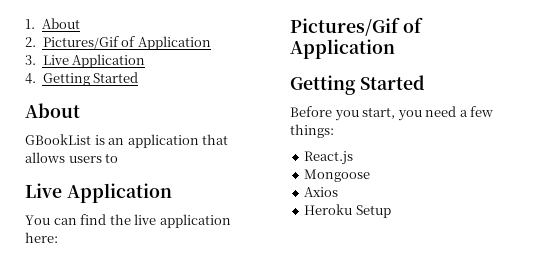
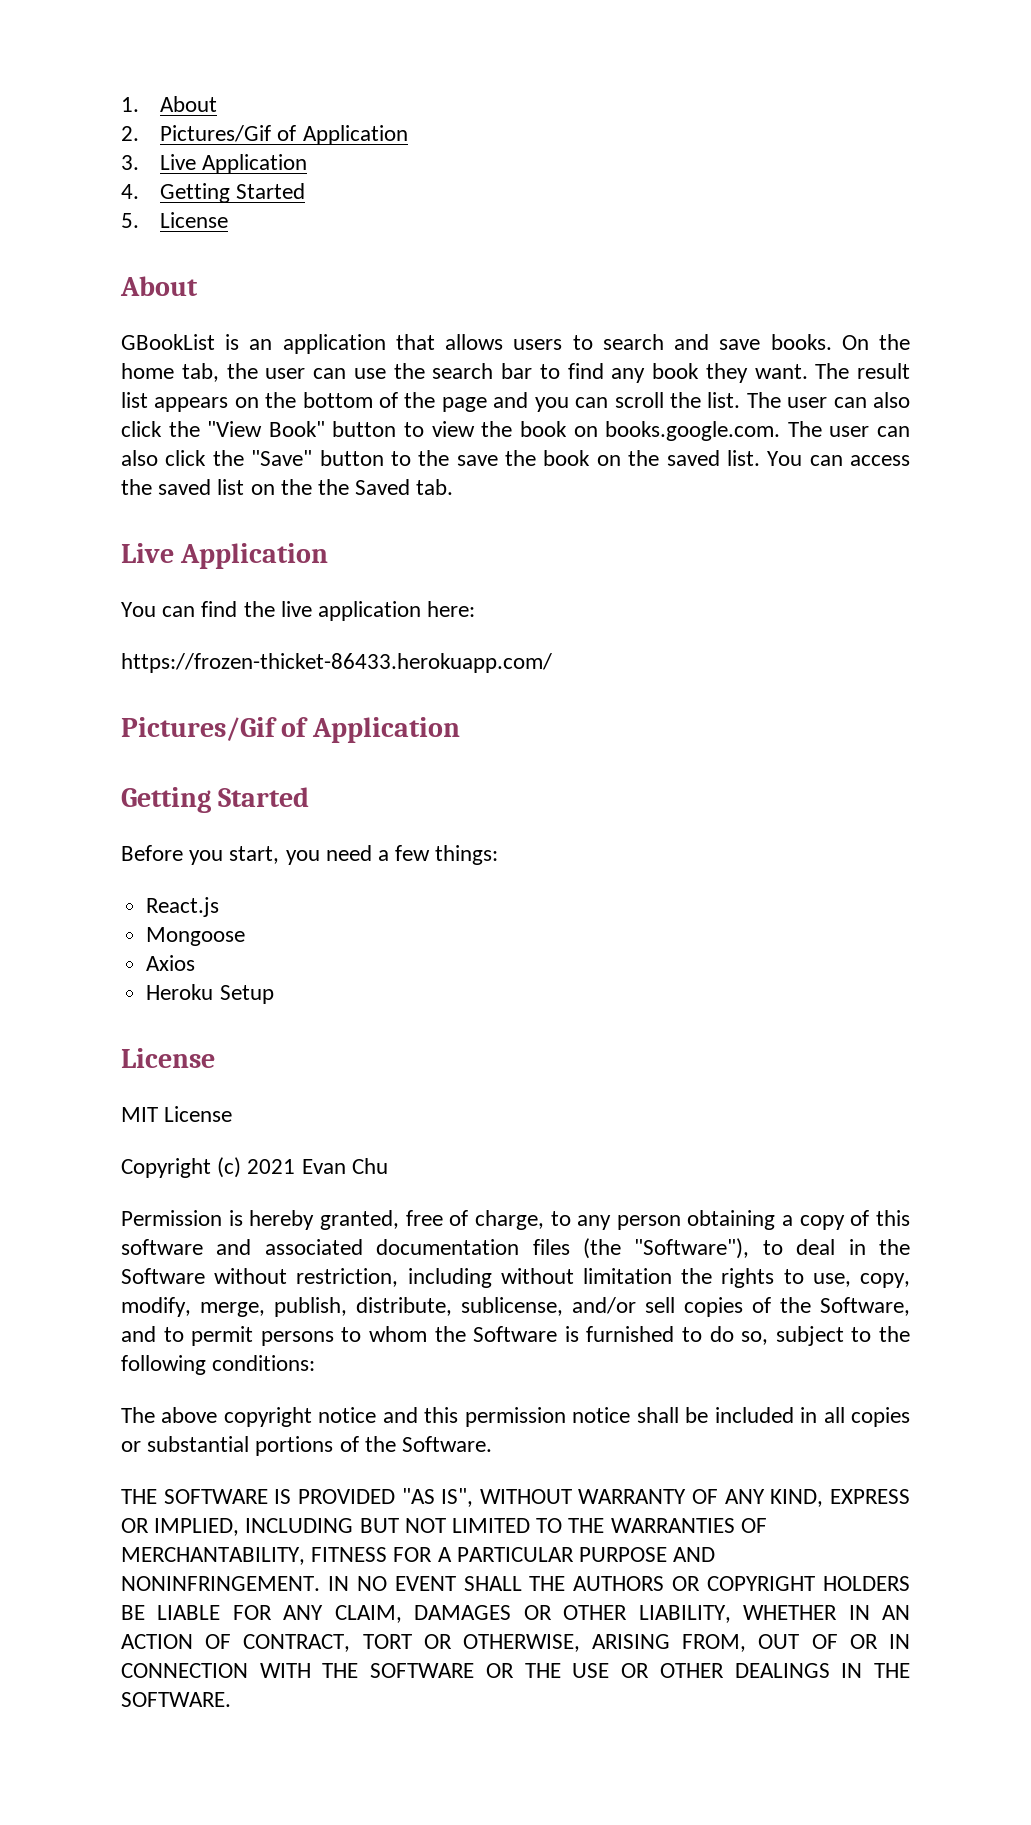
(139, 77) none -> [121,212,229,228] // 5. License
(119, 158) none -> [602,334,911,350] [121,363,910,383] [121,392,910,412] [121,421,911,441] [121,450,910,466] [121,479,454,495] search and save books. On the home tab, the user can use the search bar to find any book they want. The result list appears on the bottom of the page and you can scroll the list. The user can also click the "View Book" button to view the book on books.google.com. The user can also click the "Save" button to the save the book on the saved list. You can access the saved list on the the Saved tab.
(58, 237) none -> [121,653,552,673] // https://frozen-thicket-86433.herokuapp.com/
(391, 211) none -> [121,1048,215,1068] [121,1106,233,1122] [121,1157,388,1178] [121,1210,910,1230] [121,1238,910,1259] [121,1268,911,1288] [121,1297,910,1317] [121,1326,911,1346] [121,1355,316,1375] [121,1407,910,1427] [121,1436,493,1456] [121,1488,910,1507] [121,1518,767,1536] [121,1547,716,1565] [121,1576,910,1591] [121,1605,910,1623] [121,1634,910,1652] [121,1663,911,1678] [121,1692,231,1707] // License // MIT License // Copyright (c) 2021 Evan Chu // Permission is hereby granted, free of charge, to any person obtaining a copy of this software and associated documentation files (the "Software"), to deal in the Software without restriction, including without limitation the rights to use, copy, modify, merge, publish, distribute, sublicense, and/or sell copies of the Software, and to permit persons to whom the Software is furnished to do so, subject to the following conditions: // The above copyright notice and this permission notice shall be included in all copies or substantial portions of the Software. // THE SOFTWARE IS PROVIDED "AS IS", WITHOUT WARRANTY OF ANY KIND, EXPRESS OR IMPLIED, INCLUDING BUT NOT LIMITED TO THE WARRANTIES OF MERCHANTABILITY, FITNESS FOR A PARTICULAR PURPOSE AND NONINFRINGEMENT. IN NO EVENT SHALL THE AUTHORS OR COPYRIGHT HOLDERS BE LIABLE FOR ANY CLAIM, DAMAGES OR OTHER LIABILITY, WHETHER IN AN ACTION OF CONTRACT, TORT OR OTHERWISE, ARISING FROM, OUT OF OR IN CONNECTION WITH THE SOFTWARE OR THE USE OR OTHER DEALINGS IN THE SOFTWARE.

